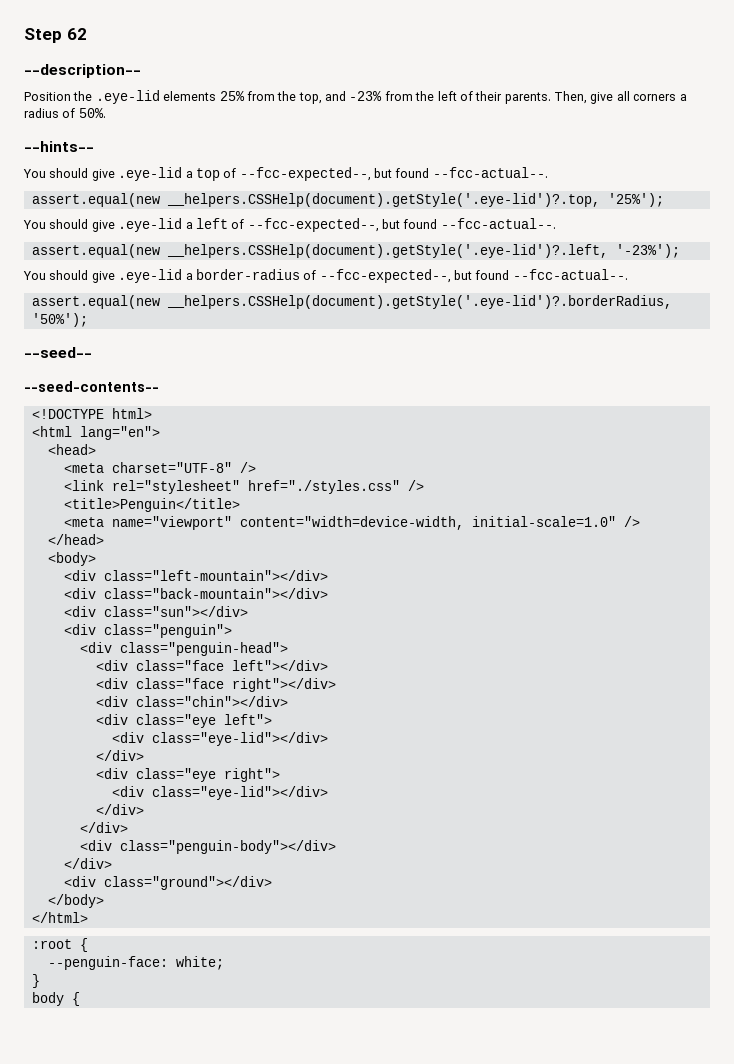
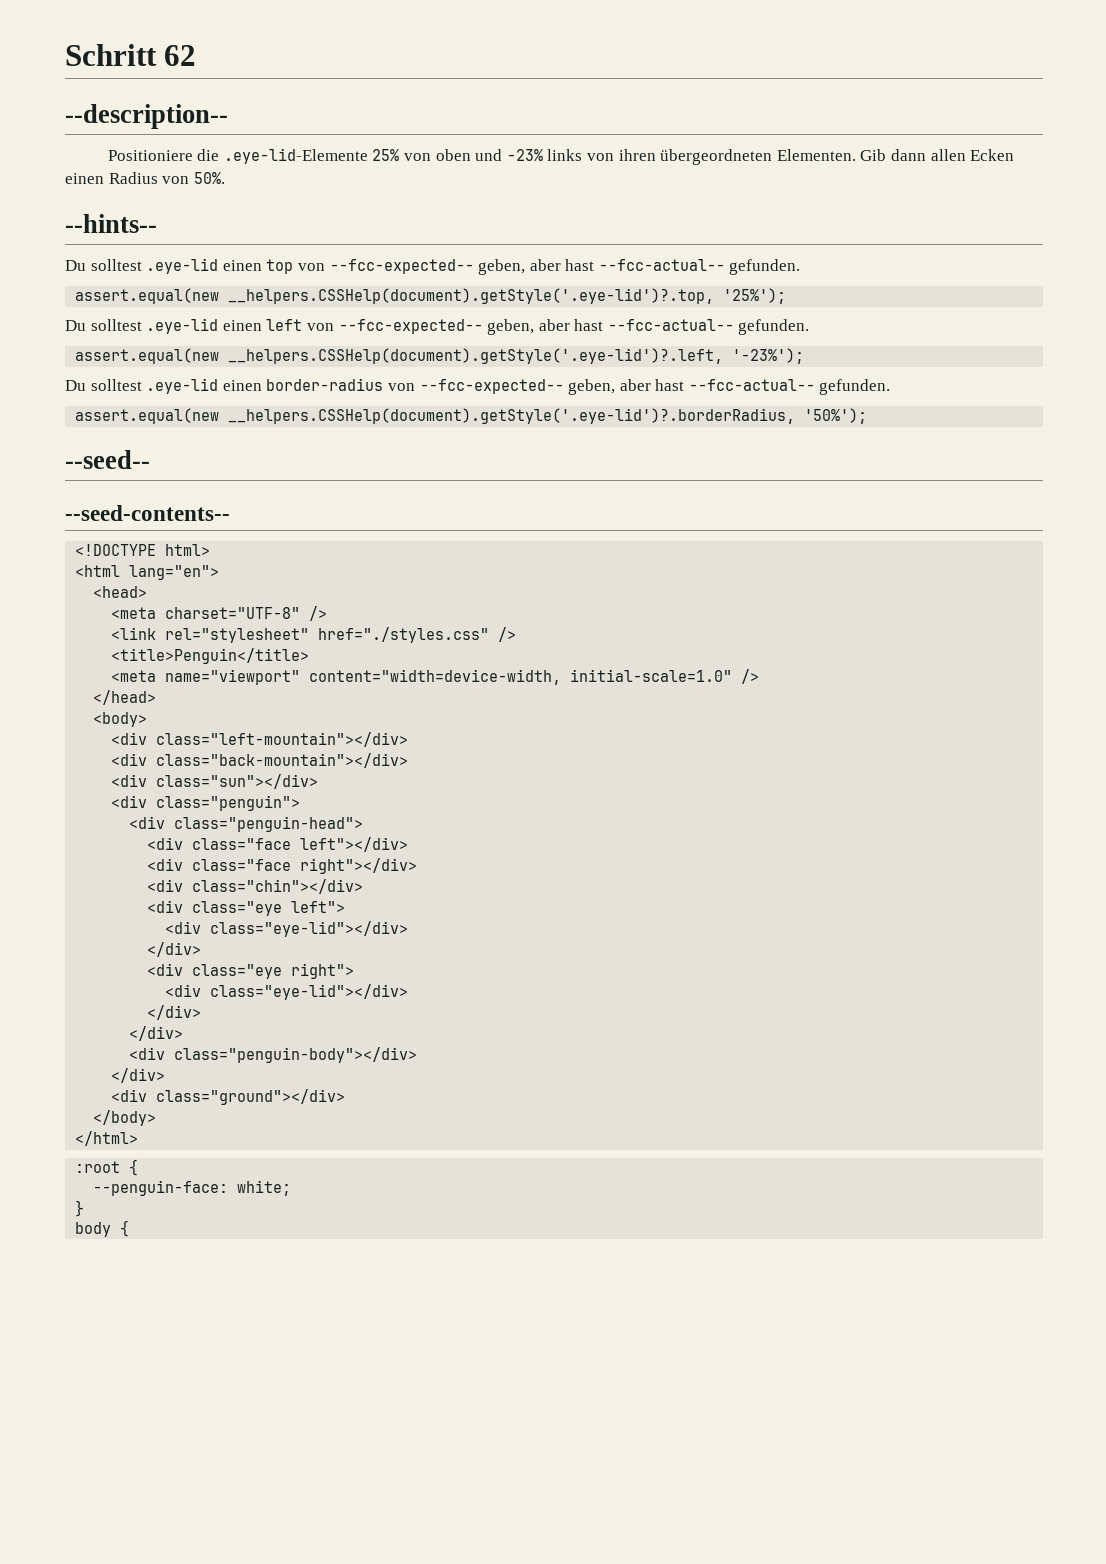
[24,28,62,43] Step -> [65,44,157,66] Schritt
[24,90,687,104] [24,108,106,118] [24,141,94,152] [23,167,548,181] [31,193,664,207] [23,218,556,232] [31,244,680,258] [23,269,628,283] Position the .eye-lid elements 25% from the top, and -23% from the left of their parents. Then, give all corners a radius of 50%. // --hints-- // You should give .eye-lid a top of --fcc-expected--, but found --fcc-actual--. // assert.equal(new __helpers.CSSHelp(document).getStyle('.eye-lid')?.top, '25%'); // You should give .eye-lid a left of --fcc-expected--, but found --fcc-actual--. // assert.equal(new __helpers.CSSHelp(document).getStyle('.eye-lid')?.left, '-23%'); // You should give .eye-lid a border-radius of --fcc-expected--, but found --fcc-actual--. -> [107,148,1015,165] [65,172,225,184] [65,214,157,233] [65,258,801,275] [75,288,787,304] [65,318,810,335] [75,348,805,364] [65,378,891,395] Positioniere die .eye-lid-Elemente 25% von oben und -23% links von ihren übergeordneten Elementen. Gib dann allen Ecken einen Radius von 50%. // --hints-- // Du solltest .eye-lid einen top von --fcc-expected-- geben, aber hast --fcc-actual-- gefunden. // assert.equal(new __helpers.CSSHelp(document).getStyle('.eye-lid')?.top, '25%'); // Du solltest .eye-lid einen left von --fcc-expected-- geben, aber hast --fcc-actual-- gefunden. // assert.equal(new __helpers.CSSHelp(document).getStyle('.eye-lid')?.left, '-23%'); // Du solltest .eye-lid einen border-radius von --fcc-expected-- geben, aber hast --fcc-actual-- gefunden.

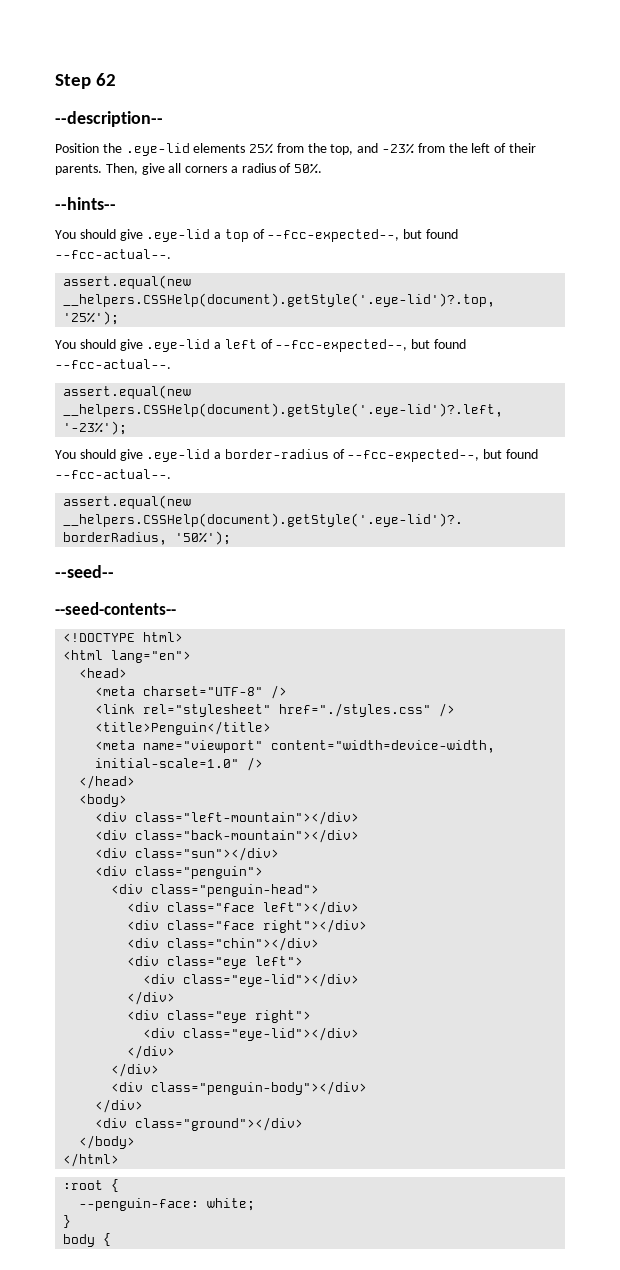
[65,44,157,66] Schritt -> [55,74,91,89] Step
[107,148,1015,165] [65,172,225,184] [65,214,157,233] [65,258,801,275] [75,288,787,304] [65,318,810,335] [75,348,805,364] [65,378,891,395] Positioniere die .eye-lid-Elemente 25% von oben und -23% links von ihren übergeordneten Elementen. Gib dann allen Ecken einen Radius von 50%. // --hints-- // Du solltest .eye-lid einen top von --fcc-expected-- geben, aber hast --fcc-actual-- gefunden. // assert.equal(new __helpers.CSSHelp(document).getStyle('.eye-lid')?.top, '25%'); // Du solltest .eye-lid einen left von --fcc-expected-- geben, aber hast --fcc-actual-- gefunden. // assert.equal(new __helpers.CSSHelp(document).getStyle('.eye-lid')?.left, '-23%'); // Du solltest .eye-lid einen border-radius von --fcc-expected-- geben, aber hast --fcc-actual-- gefunden. -> [55,143,536,156] [55,163,323,175] [55,197,116,210] [55,229,459,242] [55,249,171,259] [63,275,192,289] [63,293,496,307] [63,311,120,325] [55,339,467,352] [55,359,171,369] [63,385,192,399] [63,403,504,417] [63,421,128,435] [55,449,539,462] [55,469,171,479] Position the .eye-lid elements 25% from the top, and -23% from the left of their parents. Then, give all corners a radius of 50%. // --hints-- // You should give .eye-lid a top of --fcc-expected--, but found --fcc-actual--. // assert.equal(new __helpers.CSSHelp(document).getStyle('.eye-lid')?.top, '25%'); // You should give .eye-lid a left of --fcc-expected--, but found --fcc-actual--. // assert.equal(new __helpers.CSSHelp(document).getStyle('.eye-lid')?.left, '-23%'); // You should give .eye-lid a border-radius of --fcc-expected--, but found --fcc-actual--.

